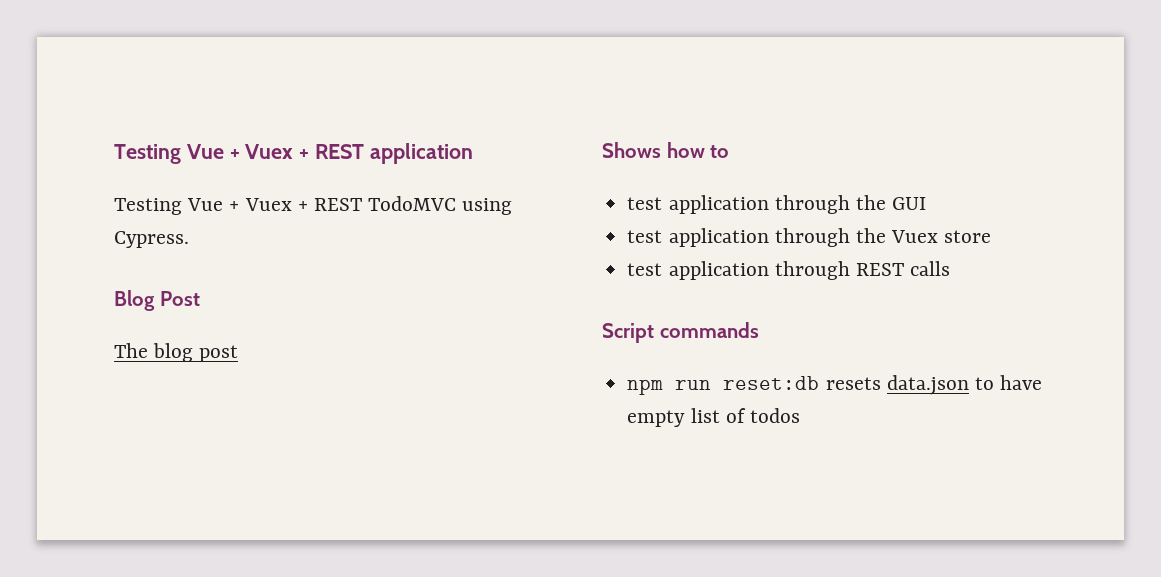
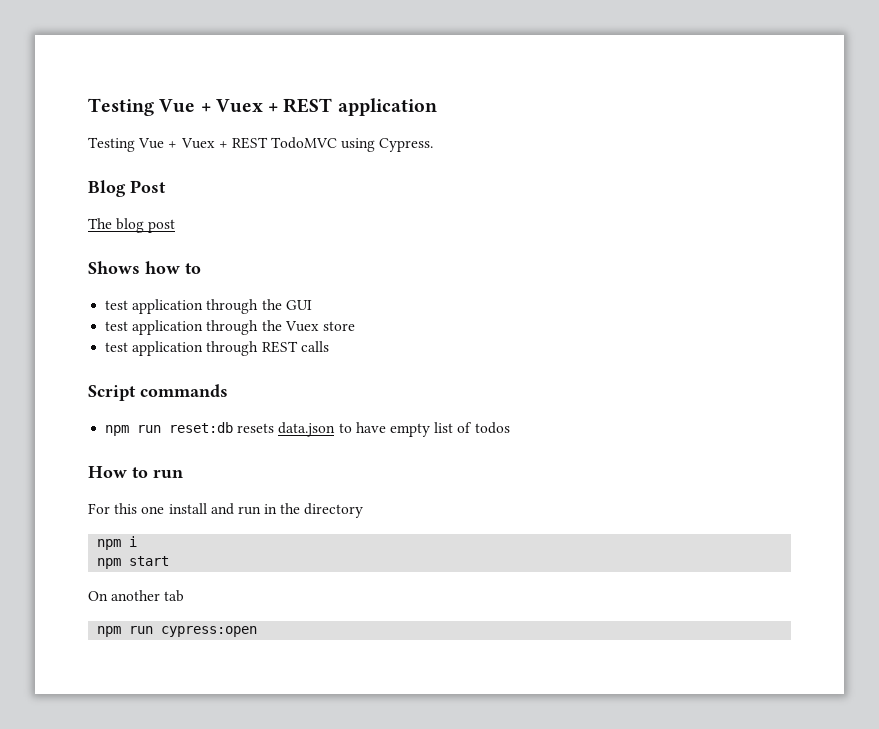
(800, 415) none -> [88,466,183,478] [88,503,364,518] [97,536,138,550] [97,556,170,569] [88,590,185,602] [97,626,258,637] // How to run // For this one install and run in the directory // npm i // npm start // On another tab // npm run cypress:open

